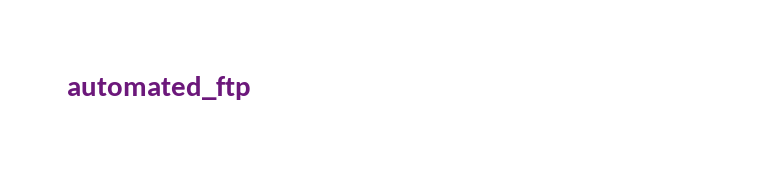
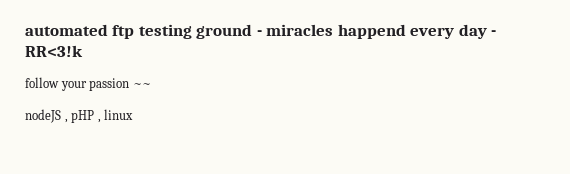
[67,76,251,100] automated_ftp -> [25,24,497,39] [25,45,83,57] [25,77,151,91] [25,109,134,123] automated ftp testing ground - miracles happend every day - RR<3!k // follow your passion ~~ // nodeJS , pHP , linux

